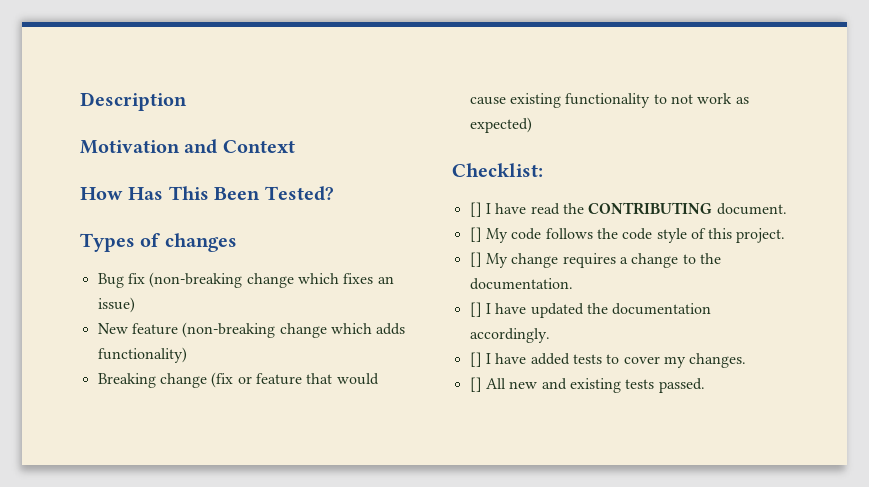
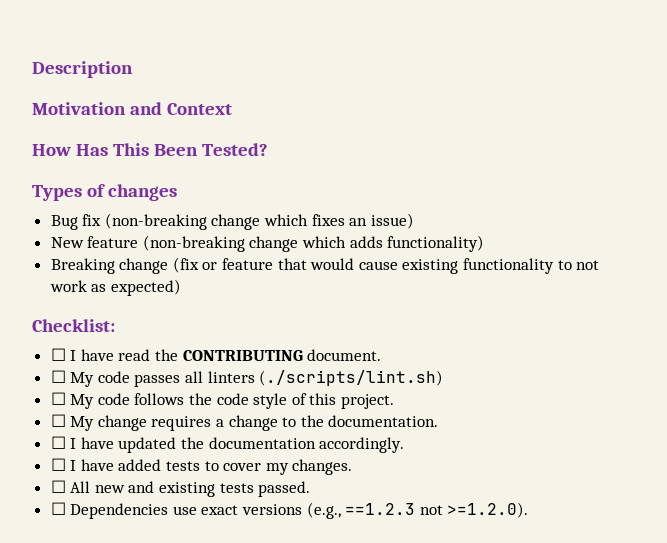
[469,202,482,217] [] -> [50,348,66,361] ☐
[469,227,482,242] [] -> [50,370,444,387] [50,392,66,405] ☐ My code passes all linters (./scripts/lint.sh) // ☐
[469,252,482,267] [] -> [50,414,66,427] ☐
[469,302,482,317] [] -> [50,436,66,449] ☐
[469,352,482,367] [] -> [50,458,66,471] ☐
[469,377,482,392] [] -> [50,480,66,493] ☐
(705, 385) none -> [50,502,529,519] // ☐ Dependencies use exact versions (e.g., ==1.2.3 not >=1.2.0).

